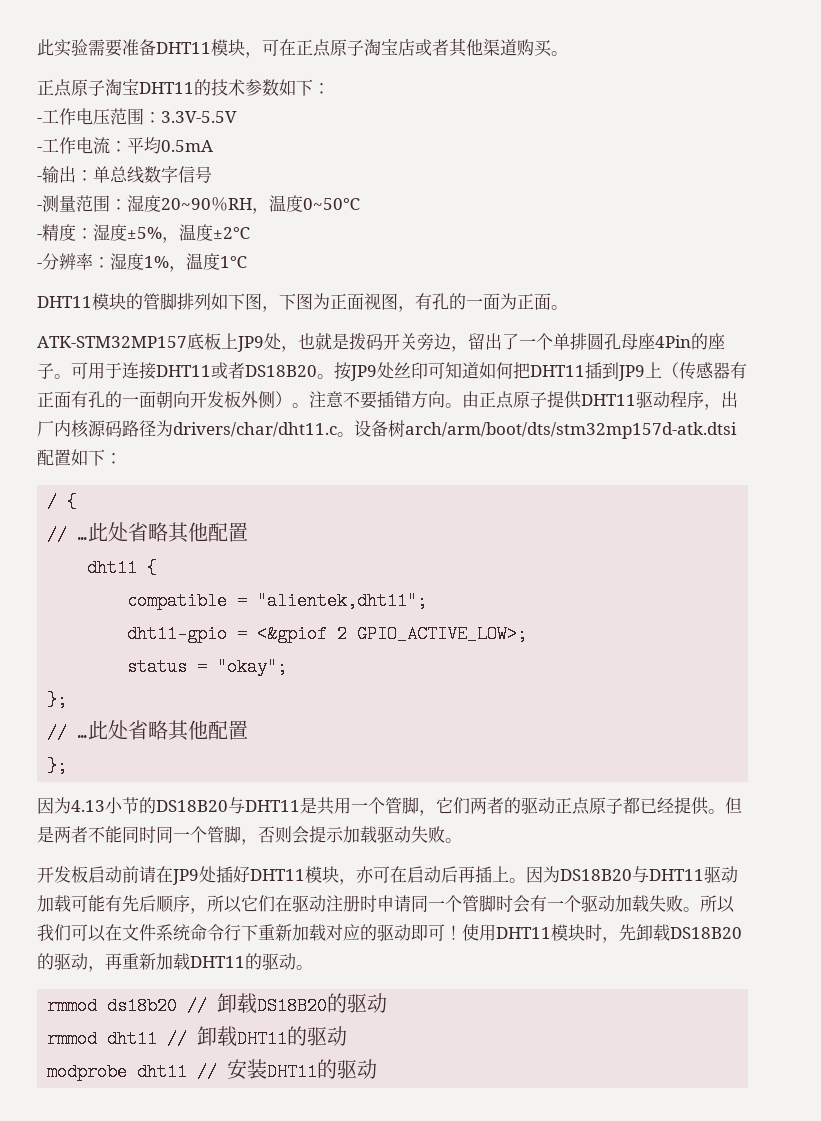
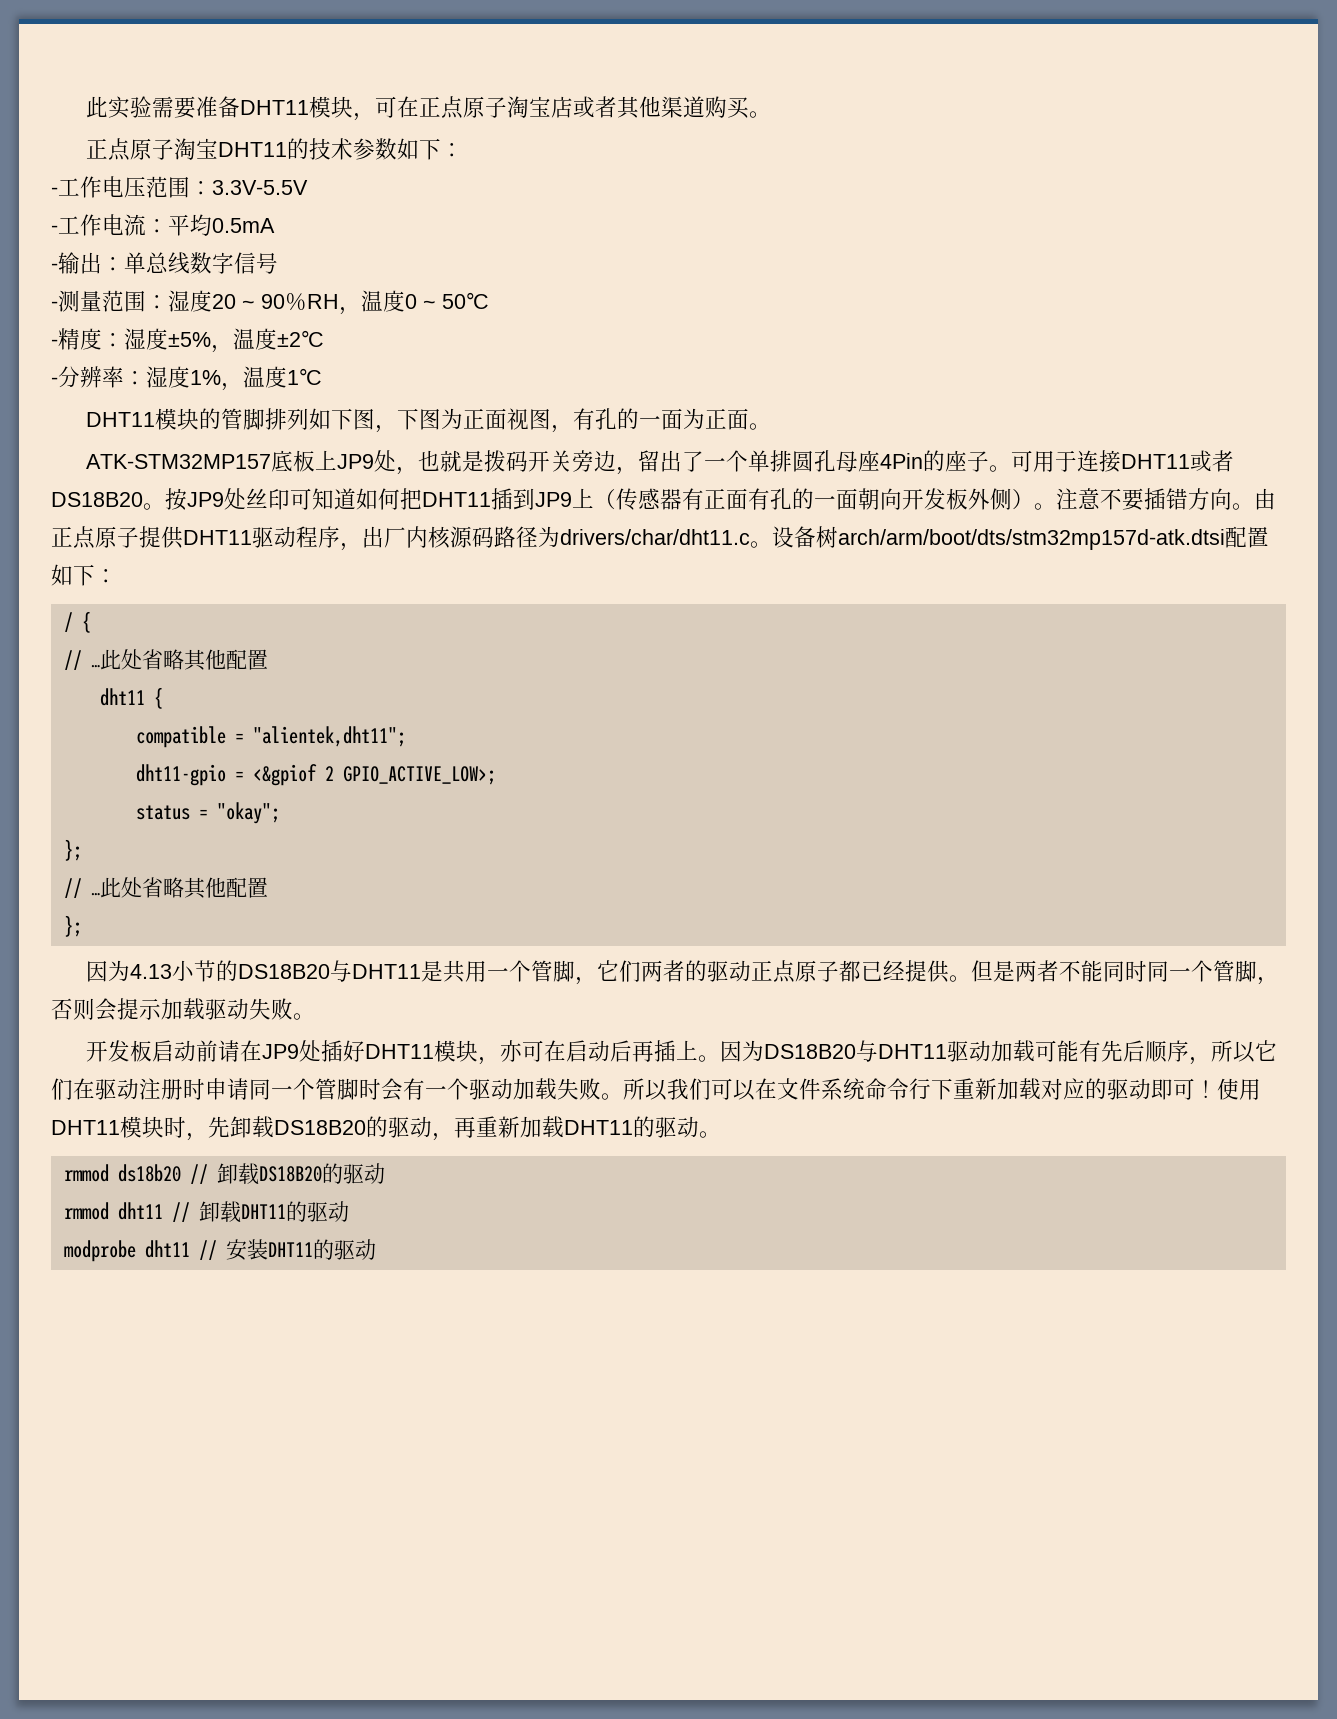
[161,195,360,214] 20~90％RH，温度0~50℃ -> [212,290,489,315] 20 ~ 90％RH，温度0 ~ 50℃

